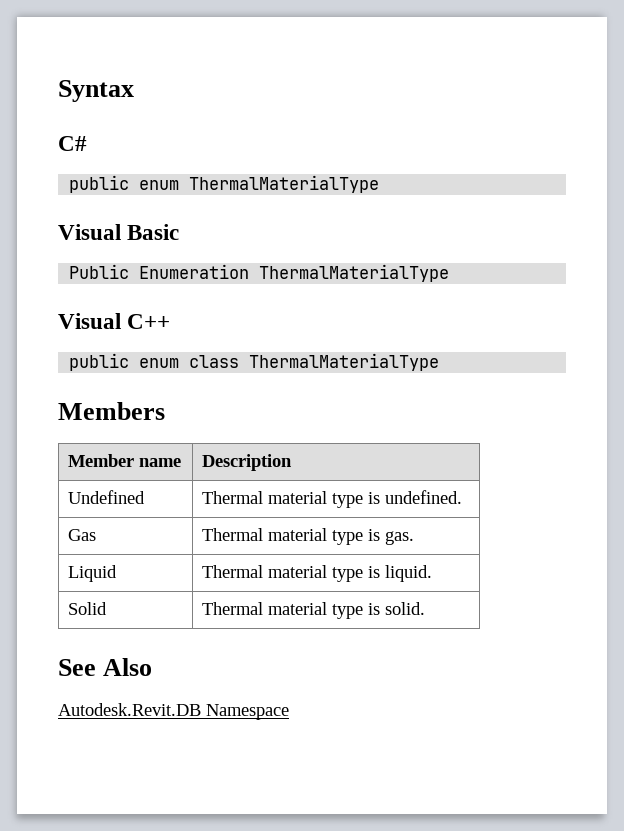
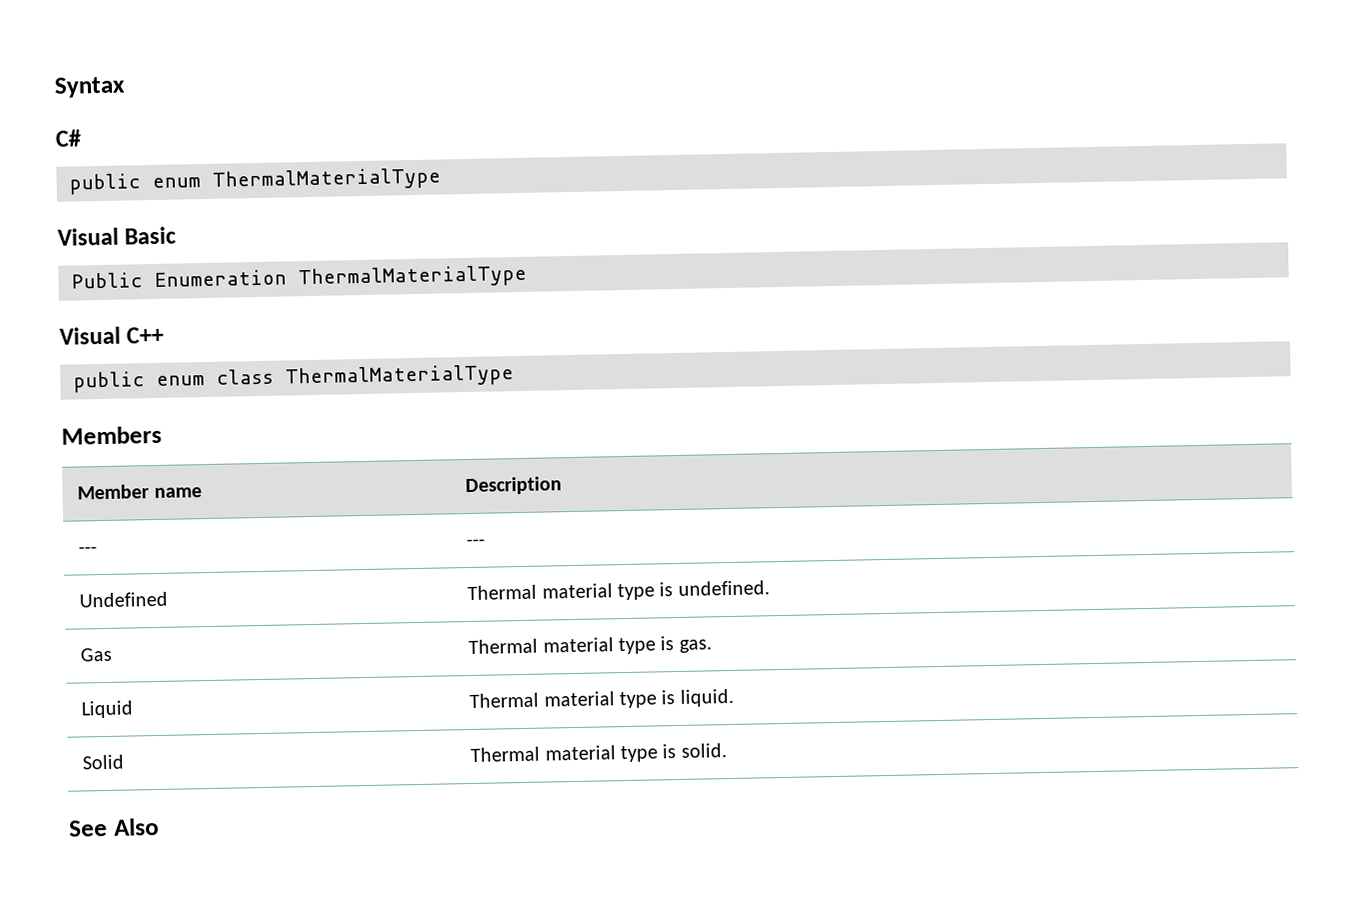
(292, 462) none -> [78,546,98,554] [466,538,486,547] // --- | ---
[58,703,289,720] // Autodesk.Revit.DB Namespace -> (159, 827) none

